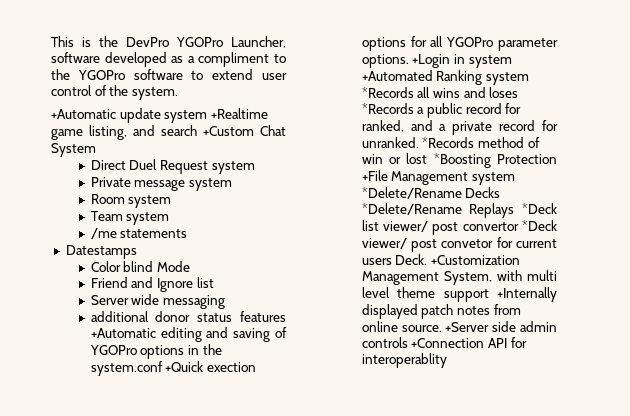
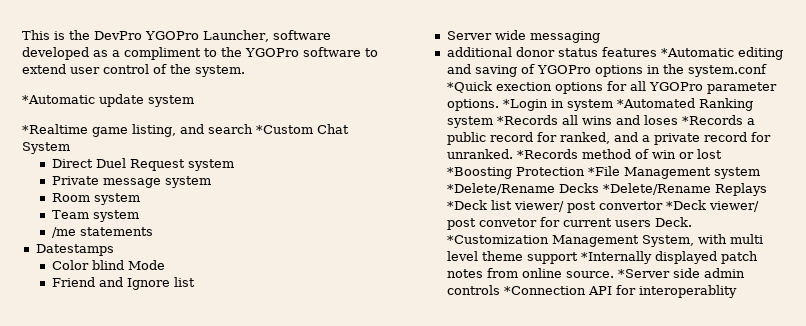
[51,109,116,119] +Automatic -> [22,95,95,104] *Automatic
[210,108,268,119] +Realtime -> [22,124,88,134] // *Realtime
[203,126,254,136] +Custom -> [256,125,313,134] *Custom
[90,328,156,338] +Automatic -> [660,48,734,57] *Automatic
[165,361,204,372] +Quick -> [446,81,492,93] *Quick
[412,54,451,68] +Login -> [502,99,548,111] *Login
[361,70,433,81] +Automated -> [616,98,695,108] *Automated
[361,170,388,181] +File -> [587,166,620,176] *File
[431,255,521,265] +Customization -> [446,235,549,244] *Customization
[497,287,557,302] +Internally -> [580,251,652,264] *Internally
[445,322,490,332] +Server -> [617,269,670,278] *Server
[411,338,485,348] +Connection -> [503,286,586,295] *Connection

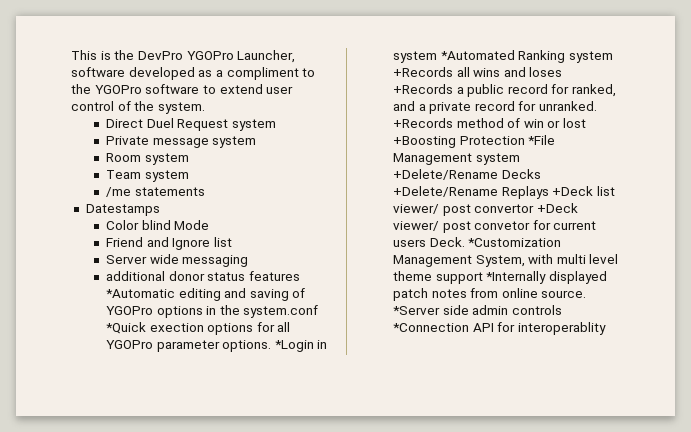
[22,94,194,107] [22,124,349,137] [22,142,70,154] // *Automatic update system // *Realtime game listing, and search *Custom Chat System -> (205, 108) none
[496,115,558,125] *Records -> [392,67,453,77] +Records
[681,115,743,125] *Records -> [392,84,453,94] +Records
[516,149,578,159] *Records -> [392,118,453,128] +Records
[446,167,512,179] *Boosting -> [392,136,456,148] +Boosting
[446,183,767,196] [446,200,487,210] *Delete/Rename Decks *Delete/Rename Replays *Deck -> [392,169,541,180] [392,186,594,199] +Delete/Rename Decks +Delete/Rename Replays +Deck
[665,200,706,210] *Deck -> [536,203,578,213] +Deck

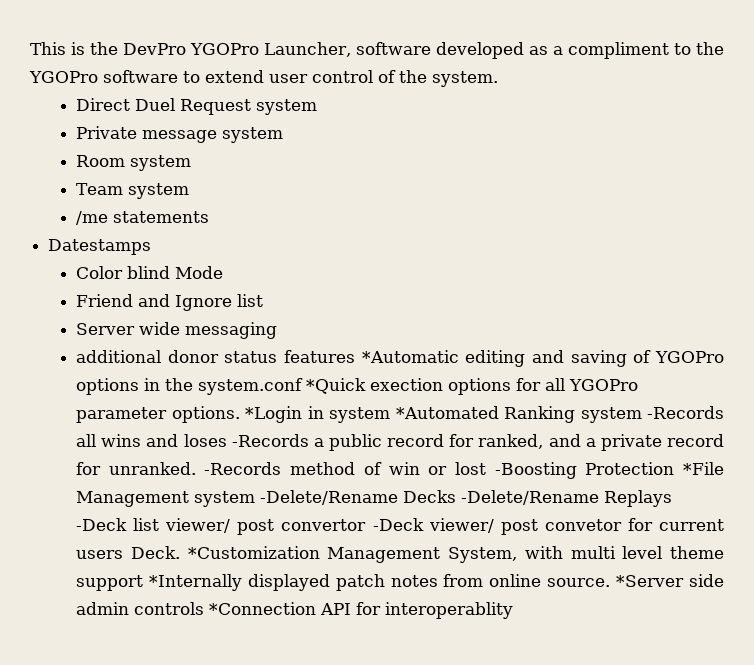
[392,67,453,77] +Records -> [647,406,724,419] -Records
[392,84,453,94] +Records -> [231,434,309,447] -Records
[392,118,453,128] +Records -> [204,462,282,475] -Records
[392,136,456,148] +Boosting -> [494,462,577,479] -Boosting
[392,169,541,180] [392,186,594,199] +Delete/Rename Decks +Delete/Rename Replays +Deck -> [260,490,673,507] [76,518,128,531] -Delete/Rename Decks -Delete/Rename Replays -Deck
[536,203,578,213] +Deck -> [372,518,424,531] -Deck

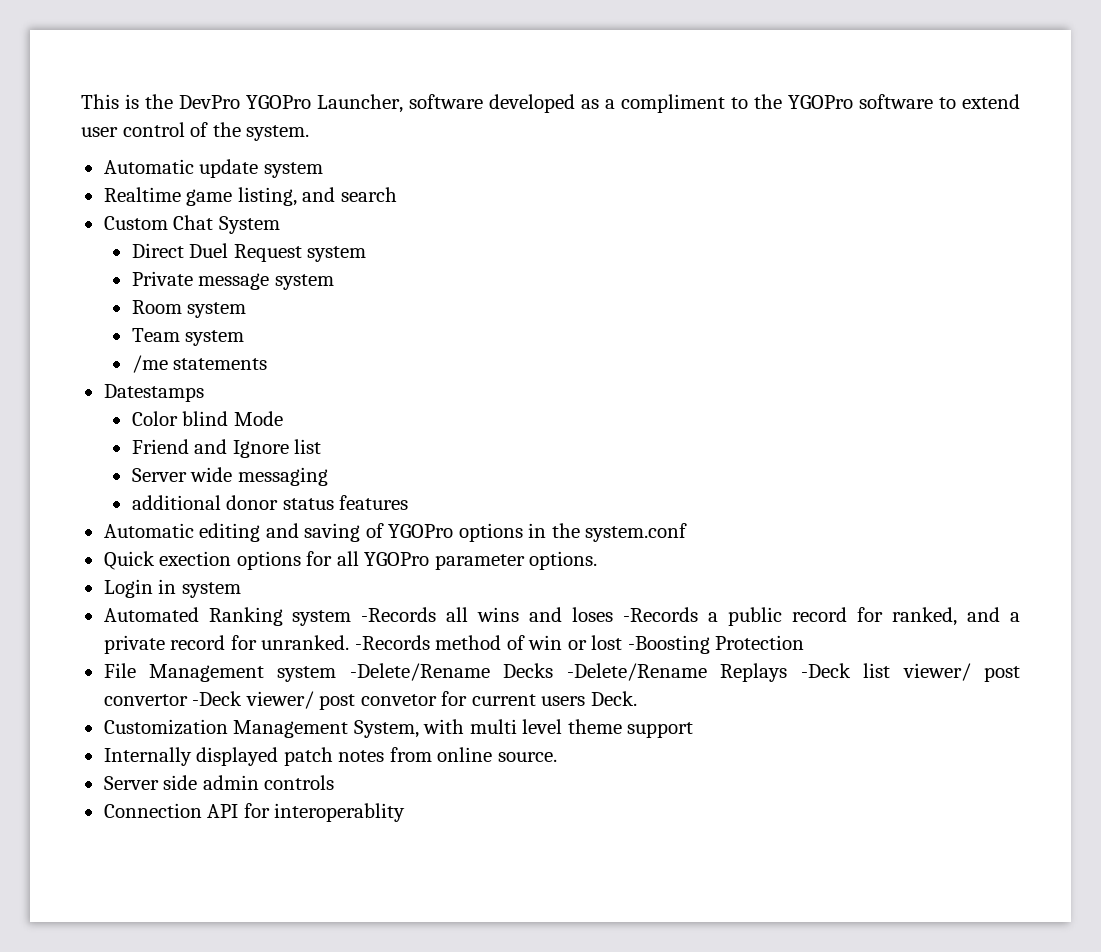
(498, 79) none -> [103,159,323,178] [103,187,397,206] [103,215,280,234] // Automatic update system // Realtime game listing, and search // Custom Chat System
[361,350,459,363] *Automatic -> [103,523,194,538] // Automatic
[306,378,367,394] *Quick -> [103,551,155,570] // Quick
[245,406,303,423] *Login -> [103,579,153,598] // Login
[395,406,499,419] *Automated -> [103,607,199,622] // Automated
[682,462,724,475] *File -> [103,663,136,678] // File
[187,546,320,559] *Customization -> [103,719,228,735] // Customization
[148,574,242,591] *Internally -> [103,747,192,766] // Internally
[616,575,685,587] *Server -> [103,776,159,790] // Server
[209,602,317,615] *Connection -> [103,803,202,818] // Connection

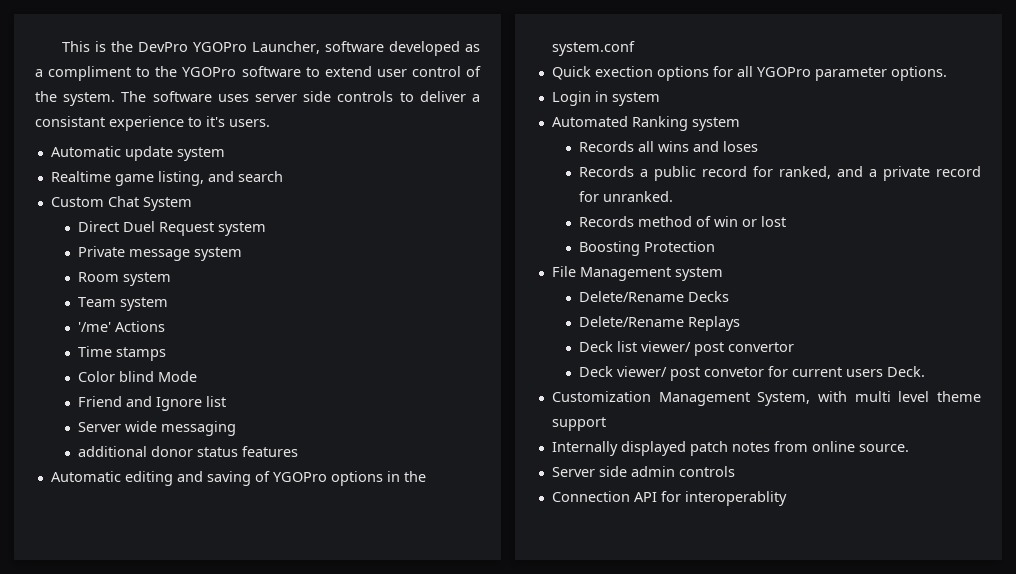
(310, 133) none -> [121,91,480,102] [35,116,270,131] The software uses server side controls to deliver a consistant experience to it's users.
[131,355,268,373] [103,384,204,402] /me statements // Datestamps -> [77,321,165,332] [77,346,166,361] '/me' Actions // Time stamps
[361,607,437,622] -Records -> [578,141,634,152] // Records
[623,607,699,622] -Records -> [578,166,634,177] // Records
[354,635,430,650] -Records -> [578,216,634,227] // Records
[627,635,710,654] -Boosting -> [578,241,640,256] // Boosting
[349,663,490,681] -Delete/Rename -> [578,291,684,302] // Delete/Rename
[566,663,707,681] -Delete/Rename -> [578,316,684,327] // Delete/Rename
[800,663,851,678] -Deck -> [578,341,613,352] // Deck
[192,691,243,706] -Deck -> [578,366,613,377] // Deck

